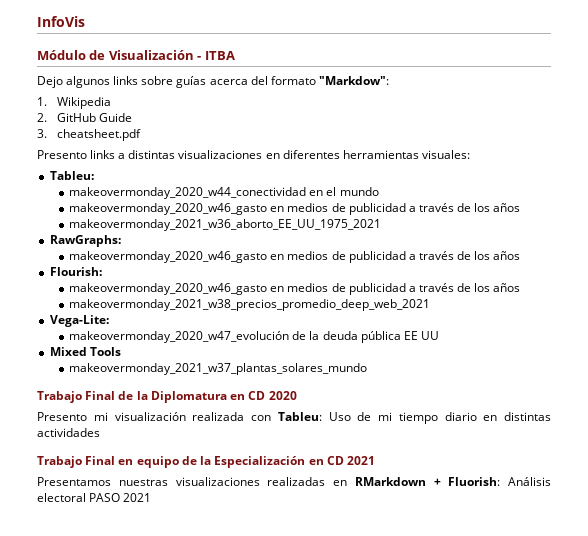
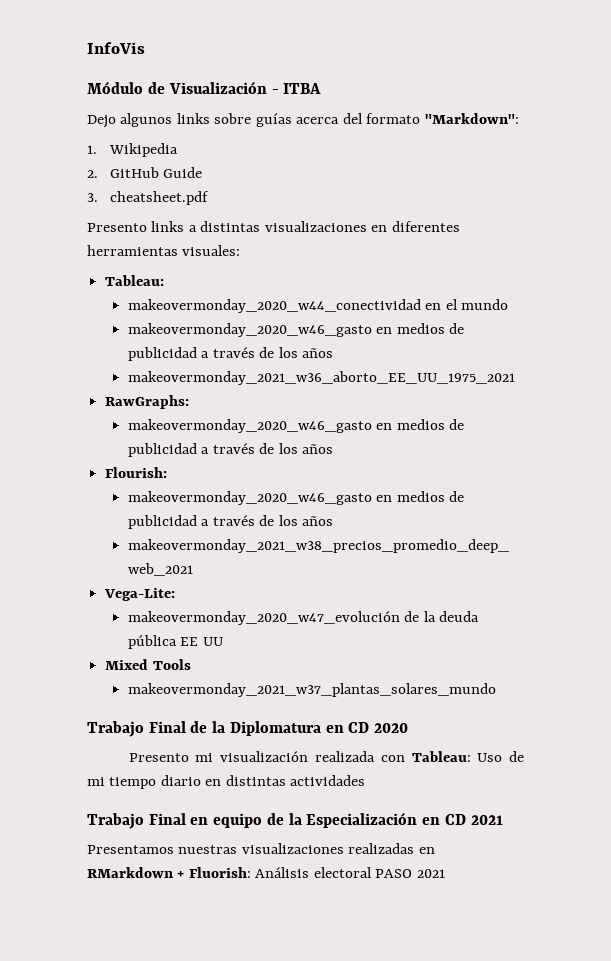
[318,76,389,85] "Markdow": -> [424,113,519,124] "Markdown":
[49,171,94,180] Tableu: -> [105,275,165,286] Tableau:
[277,412,322,421] Tableu: -> [411,751,471,762] Tableau:

